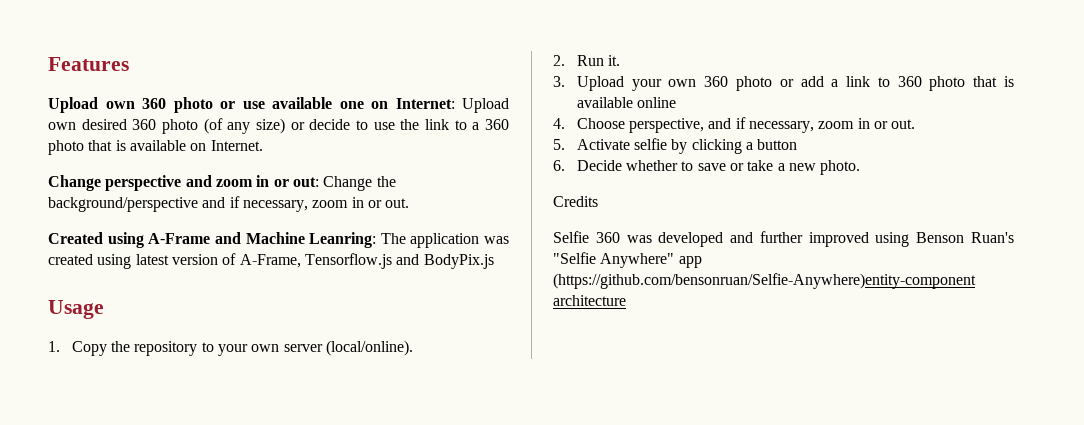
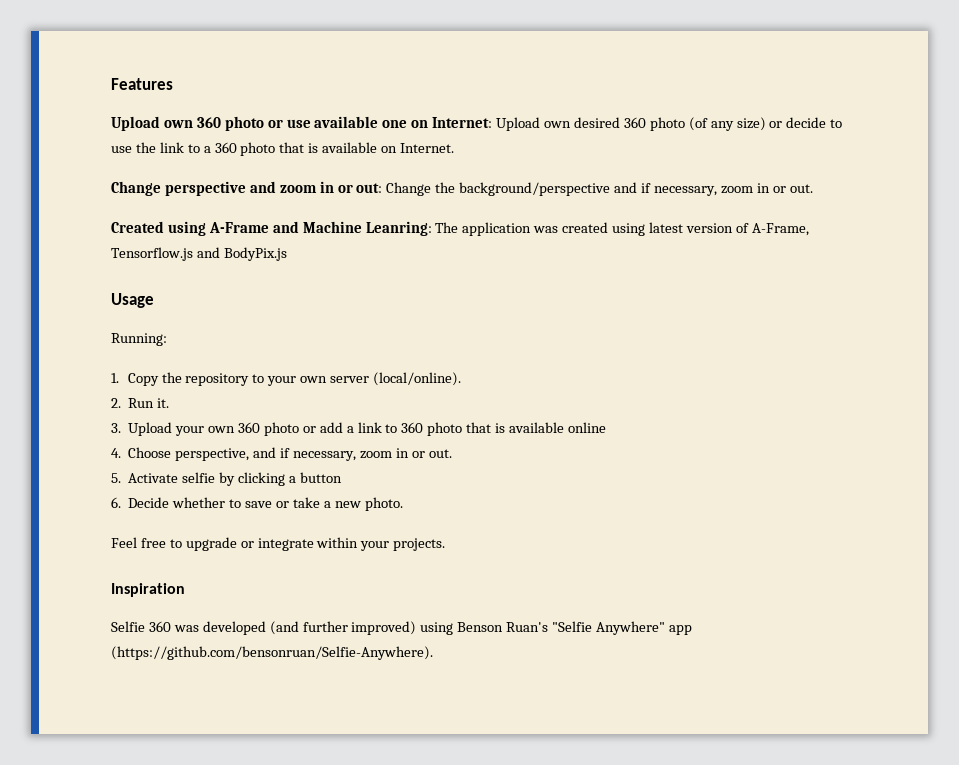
(104, 309) none -> [111,333,167,346] // Running:
[553,196,598,207] Credits -> [111,537,446,551] [111,583,185,597] Feel free to upgrade or integrate within your projects. // Inspiration
[730,231,869,247] and further improved -> [269,621,417,635] (and further improved)
[553,273,976,289] [553,295,626,306] (https://github.com/bensonruan/Selfie-Anywhere)entity-component architecture -> [111,646,433,660] (https://github.com/bensonruan/Selfie-Anywhere).

